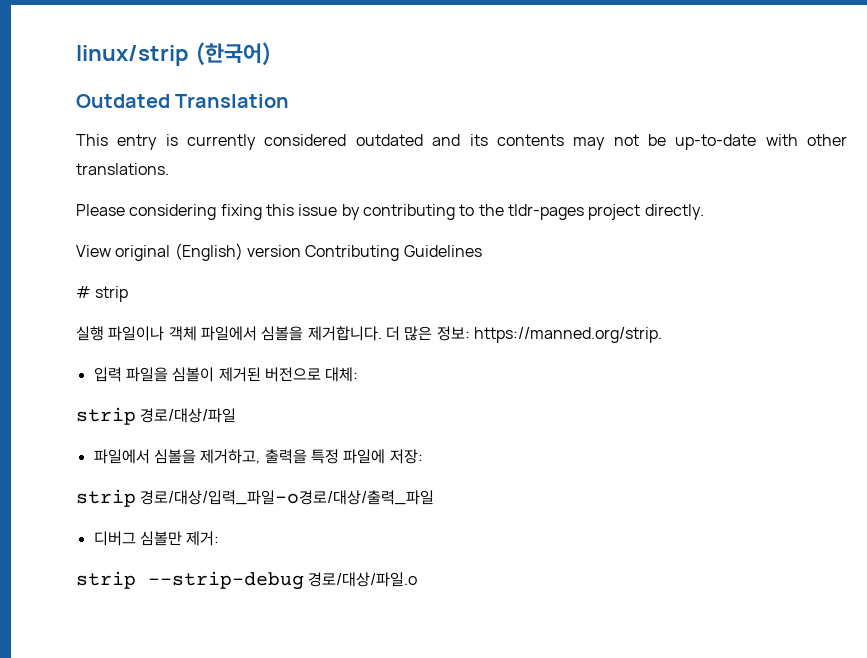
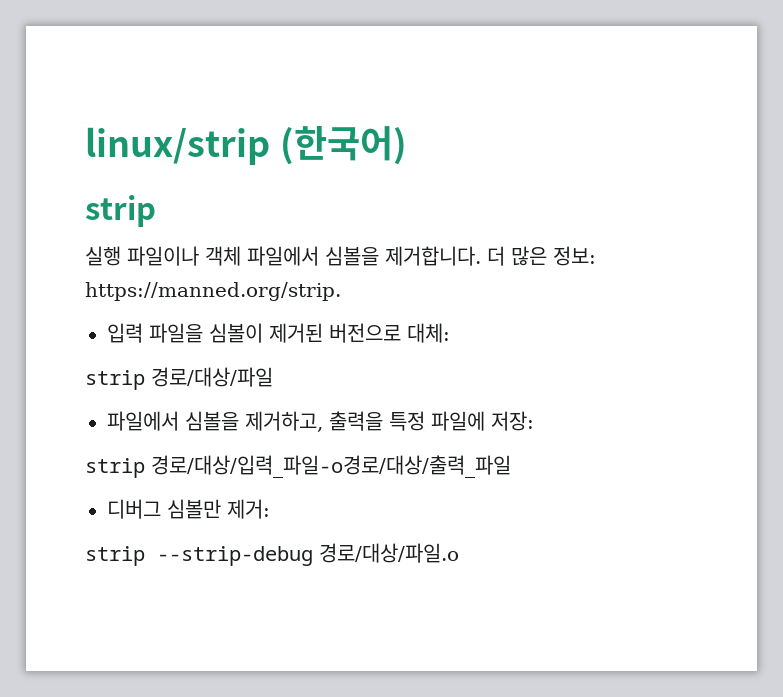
[76,94,290,108] [76,134,847,150] [76,163,169,175] [76,204,704,220] [76,243,482,261] [76,286,91,298] Outdated Translation // This entry is currently considered outdated and its contents may not be up-to-date with other translations. // Please considering fixing this issue by contributing to the tldr-pages project directly. // View original (English) version Contributing Guidelines // # -> (407, 145) none

